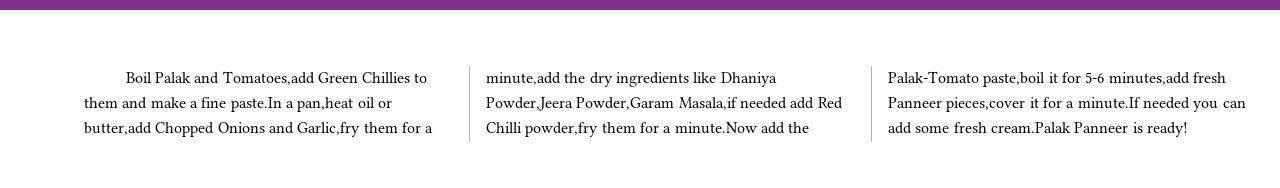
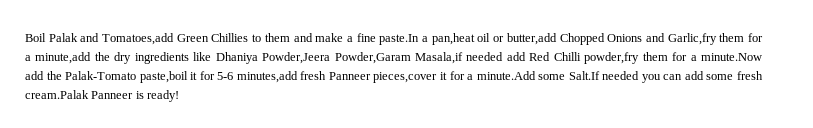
[1077,97,1141,109] minute.If -> [476,71,600,80] minute.Add some Salt.If

